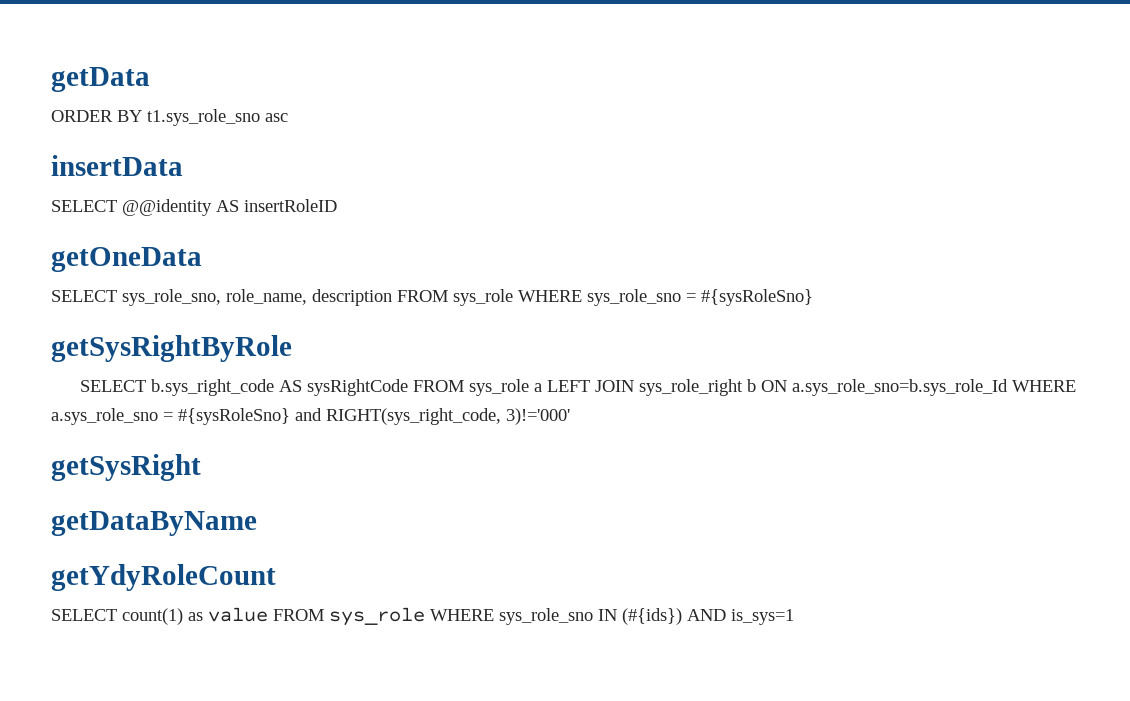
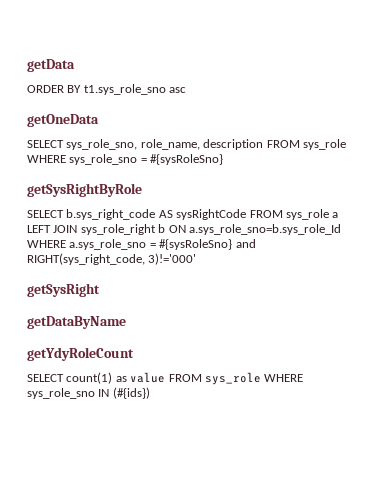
[51,155,183,176] [51,199,337,216] // insertData // SELECT @@identity AS insertRoleID -> (187, 90) none
[687,609,794,625] AND is_sys=1 -> (150, 393) none

